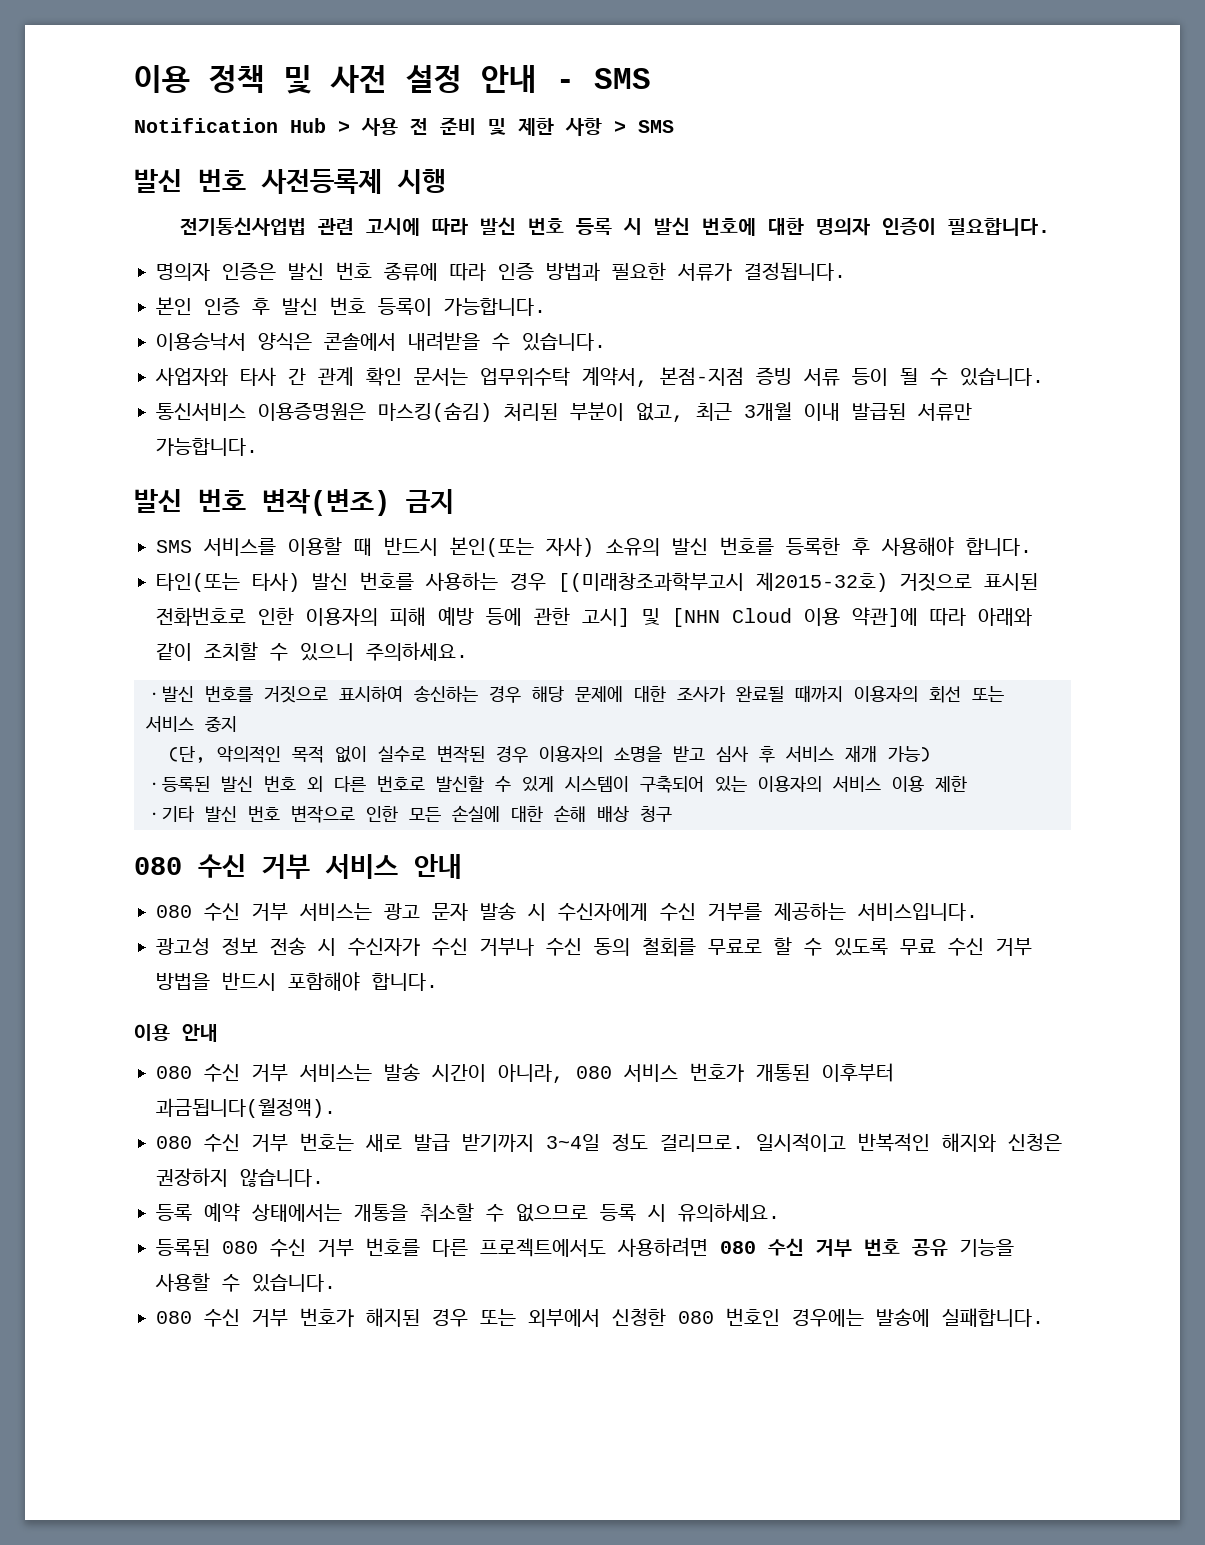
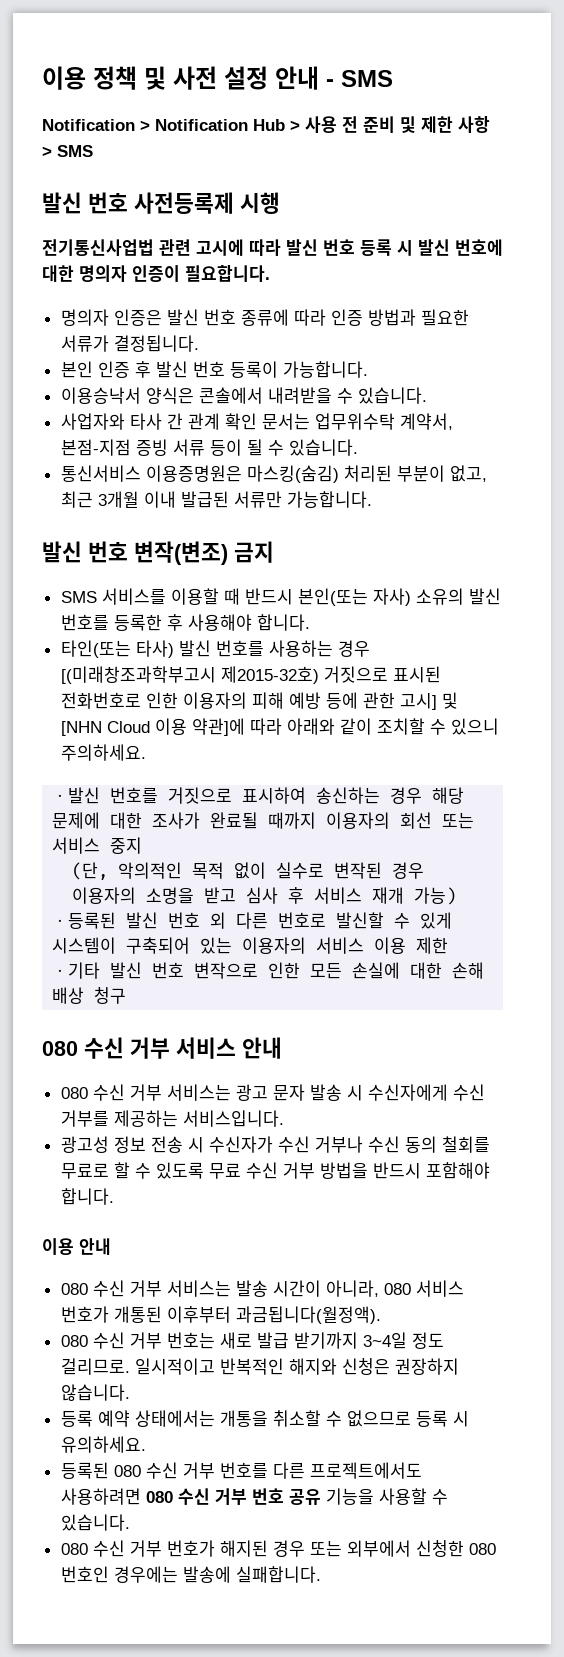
(278, 125) none -> [140,119,248,131] > Notification

